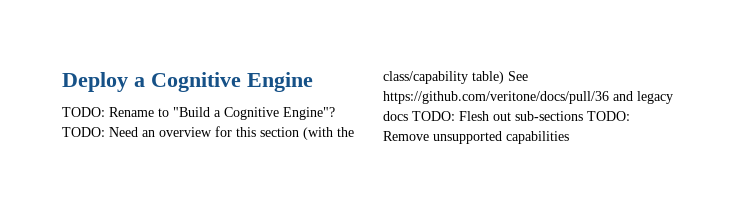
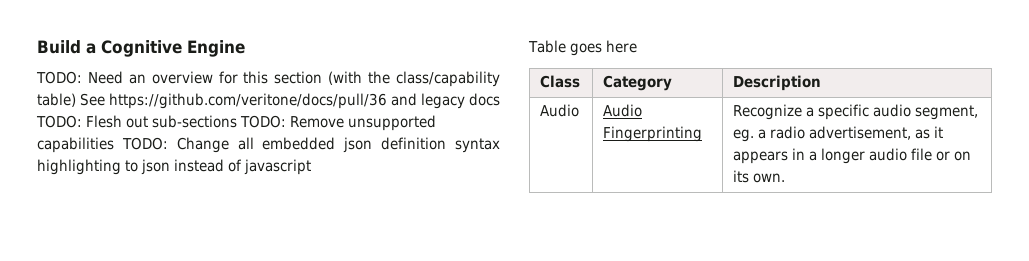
[62,72,128,92] Deploy -> [37,40,81,54] Build
[109,107,335,120] [62,127,105,137] Rename to "Build a Cognitive Engine"? TODO: -> (82, 77) none
(569, 137) none -> [121,137,500,153] [37,159,311,175] [528,40,637,56] [540,75,581,88] [603,75,673,91] [733,75,822,91] [540,104,580,117] [603,104,643,117] [603,126,703,142] [733,104,979,120] [733,126,944,142] [733,148,972,164] [733,170,786,183] TODO: Change all embedded json definition syntax highlighting to json instead of javascript // Table goes here // Class | Category | Description // Audio | Audio Fingerprinting | Recognize a specific audio segment, eg. a radio advertisement, as it appears in a longer audio file or on its own.

